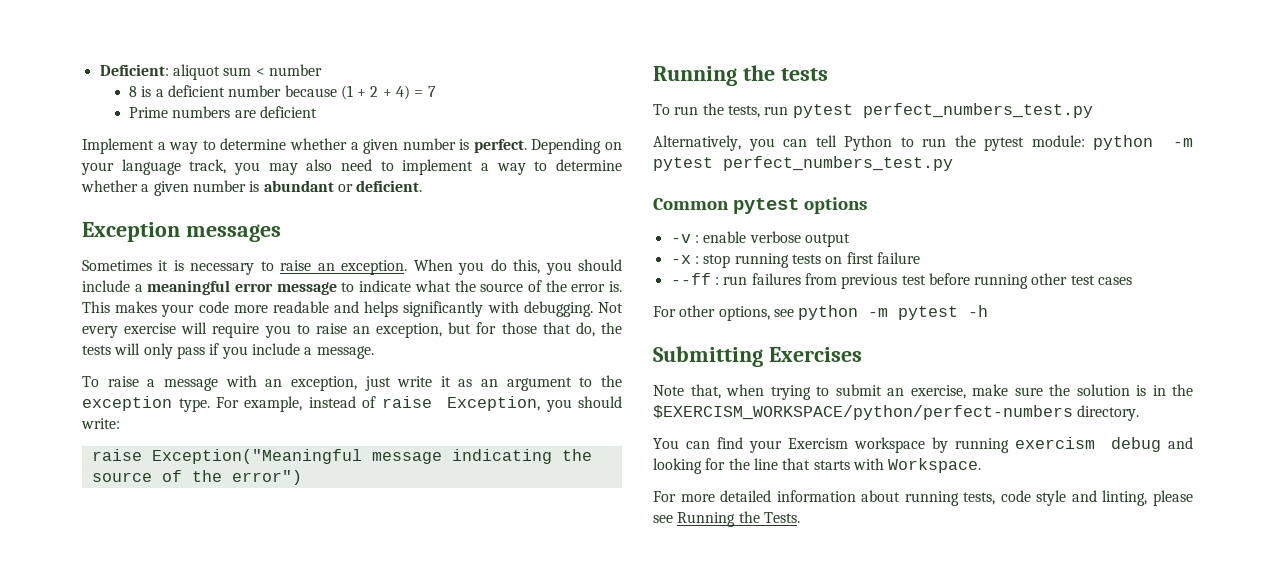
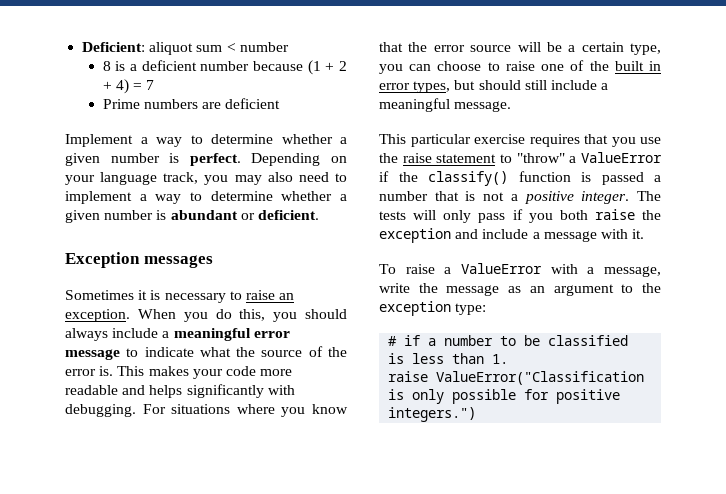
(622, 265) none -> [65,328,108,341] always
[598,302,623,313] [82,322,623,338] Not every exercise will require you to raise an exception, but for those that do, the -> [142,404,348,417] [379,42,661,55] [379,60,661,74] [379,80,609,93] [379,98,512,112] [379,134,661,147] [379,152,662,163] [379,171,661,186] [379,191,661,204] For situations where you know that the error source will be a certain type, you can choose to raise one of the built in error types, but should still include a meaningful message. // This particular exercise requires that you use the raise statement to "throw" a ValueError if the classify() function is passed a number that is not a positive integer. The
[251,343,374,359] [82,375,451,391] include a message. // To raise a message with an exception, just write it -> [559,209,661,220] [379,228,645,243] [379,263,661,277] [379,283,500,296] both raise the exception and include a message with it. // To raise a ValueError with a message, write the message
[178,396,622,412] [81,418,120,429] [91,449,592,464] [91,470,302,485] [653,65,828,86] [653,103,1093,118] [653,135,1193,151] [653,156,953,171] [653,197,867,214] [670,231,850,247] [670,252,920,268] [670,273,1133,289] [653,305,989,321] [653,346,862,367] [653,384,1193,400] [653,405,1140,421] [653,437,1193,453] [653,458,982,474] [653,490,1193,506] [653,511,800,527] type. For example, instead of raise Exception, you should write: // raise Exception("Meaningful message indicating the source of the error") // Running the tests // To run the tests, run pytest perfect_numbers_test.py // Alternatively, you can tell Python to run the pytest module: python -m pytest perfect_numbers_test.py // Common pytest options // -v : enable verbose output // -x : stop running tests on first failure // --ff : run failures from previous test before running other test cases // For other options, see python -m pytest -h // Submitting Exercises // Note that, when trying to submit an exercise, make sure the solution is in the $EXERCISM_WORKSPACE/python/perfect-numbers directory. // You can find your Exercism workspace by running exercism debug and looking for the line that starts with Workspace. // For more detailed information about running tests, code style and linting, please see Running the Tests. -> [455,303,487,315] [388,335,629,346] [388,353,509,364] [388,371,645,385] [388,389,621,404] [388,407,477,422] type: // # if a number to be classified is less than 1. // raise ValueError("Classification is only possible for positive integers.")

